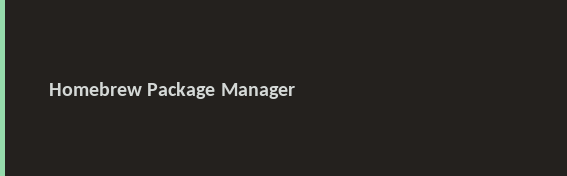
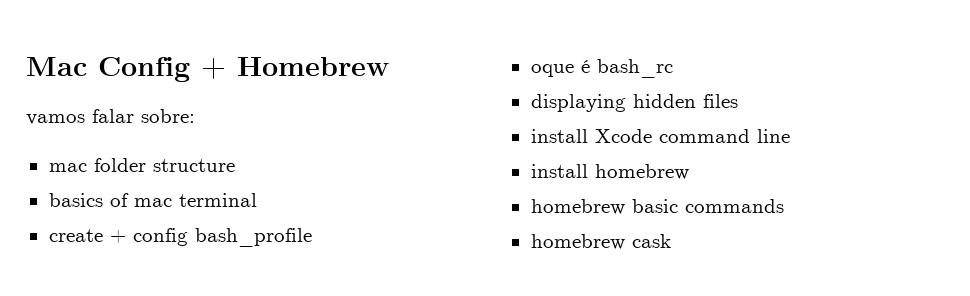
[49,82,295,99] Homebrew Package Manager -> [26,57,389,82] [26,109,195,125] [48,158,235,172] [48,193,257,207] [48,228,312,247] [530,59,673,78] [530,94,738,112] [530,129,790,143] [530,164,689,180] [530,199,784,215] [530,234,671,250] Mac Config + Homebrew // vamos falar sobre: // mac folder structure // basics of mac terminal // create + config bash_profile // oque é bash_rc // displaying hidden files // install Xcode command line // install homebrew // homebrew basic commands // homebrew cask

